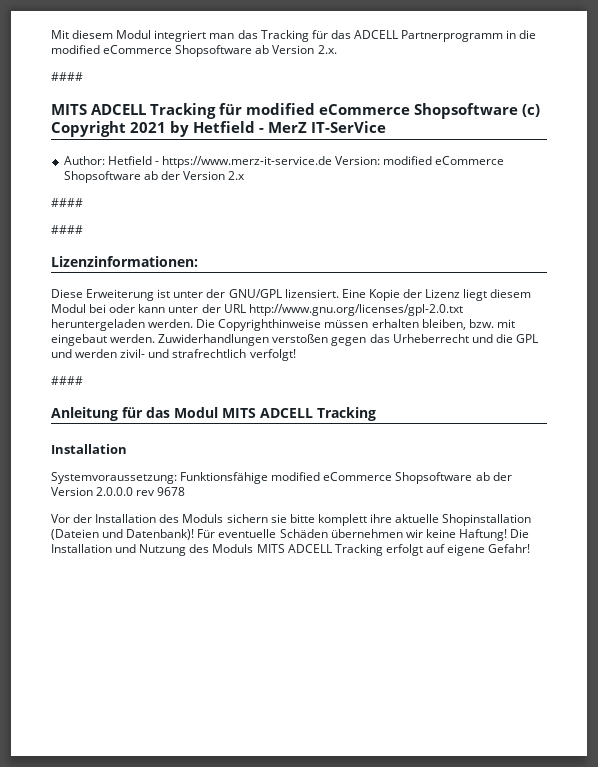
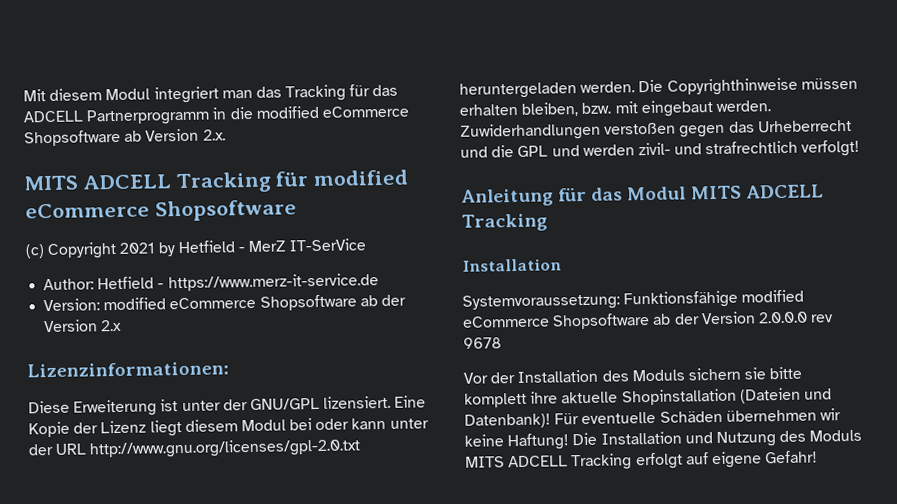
[51,72,83,81] // #### -> (226, 135) none
(518, 111) none -> (297, 210) //
(332, 162) none -> (379, 282) //
[51,198,83,207] [51,225,83,234] // #### // #### -> (123, 325) none
[51,376,83,385] // #### -> (861, 148) none

